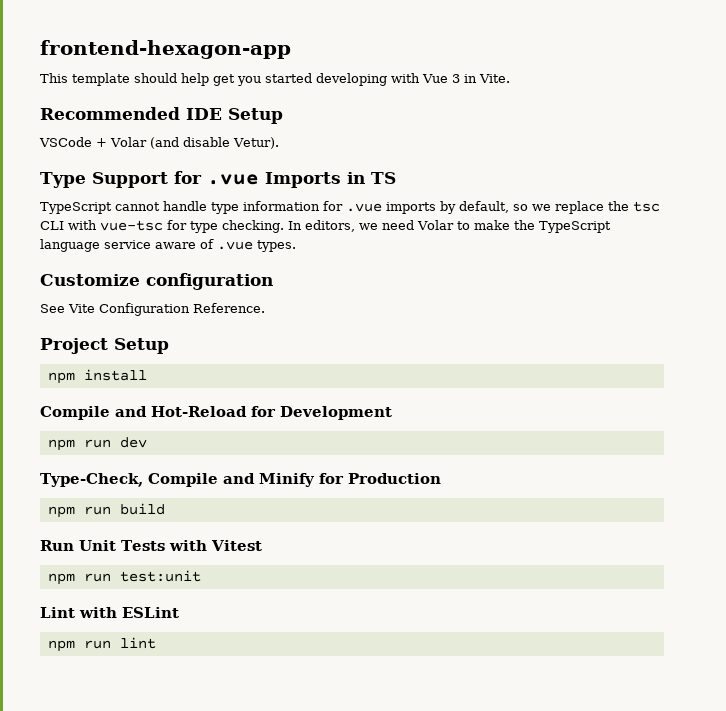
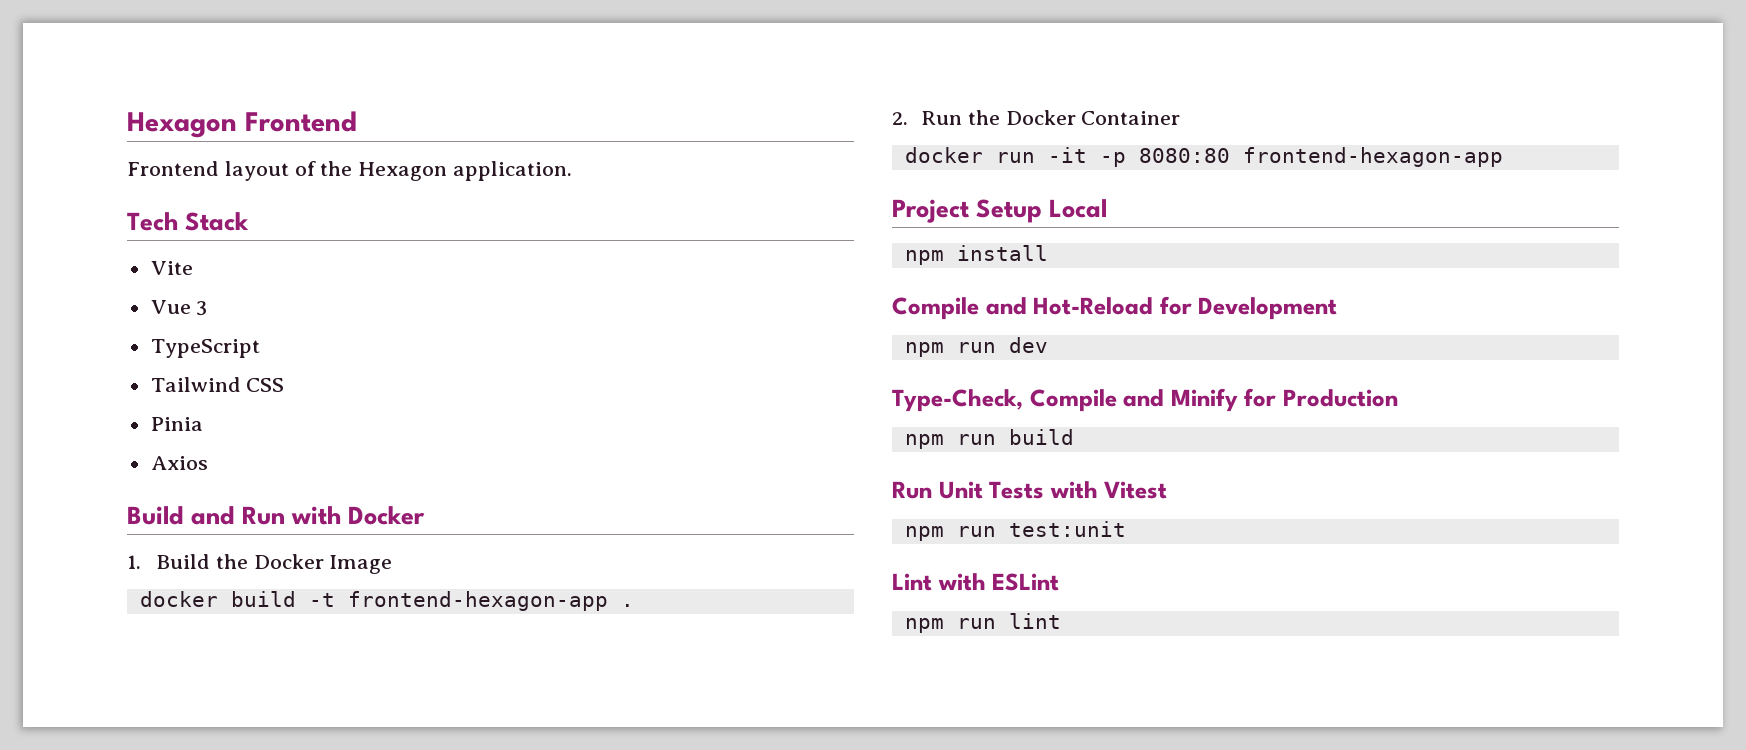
[40,40,291,59] [40,73,510,86] [40,107,283,124] [39,137,279,149] [40,171,396,188] [40,201,660,214] [40,220,611,233] [40,239,296,252] [40,273,273,290] [40,303,265,316] frontend-hexagon-app // This template should help get you started developing with Vue 3 in Vite. // Recommended IDE Setup // VSCode + Volar (and disable Vetur). // Type Support for .vue Imports in TS // TypeScript cannot handle type information for .vue imports by default, so we replace the tsc CLI with vue-tsc for type checking. In editors, we need Volar to make the TypeScript language service aware of .vue types. // Customize configuration // See Vite Configuration Reference. -> [127,111,357,138] [127,161,573,181] [127,212,250,231] [150,261,193,275] [150,300,208,316] [150,339,260,358] [150,377,285,392] [150,417,203,431] [150,456,208,470] [127,506,426,525] [127,554,393,574] [139,591,634,611] [892,110,1181,125] [904,147,1503,167] Hexagon Frontend // Frontend layout of the Hexagon application. // Tech Stack // Vite // Vue 3 // TypeScript // Tailwind CSS // Pinia // Axios // Build and Run with Docker // 1. Build the Docker Image // docker build -t frontend-hexagon-app . // 2. Run the Docker Container // docker run -it -p 8080:80 frontend-hexagon-app
(169, 346) none -> [1049,199,1108,218] Local

